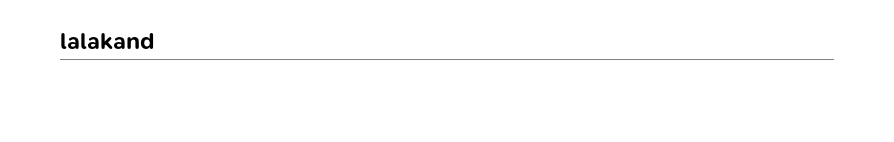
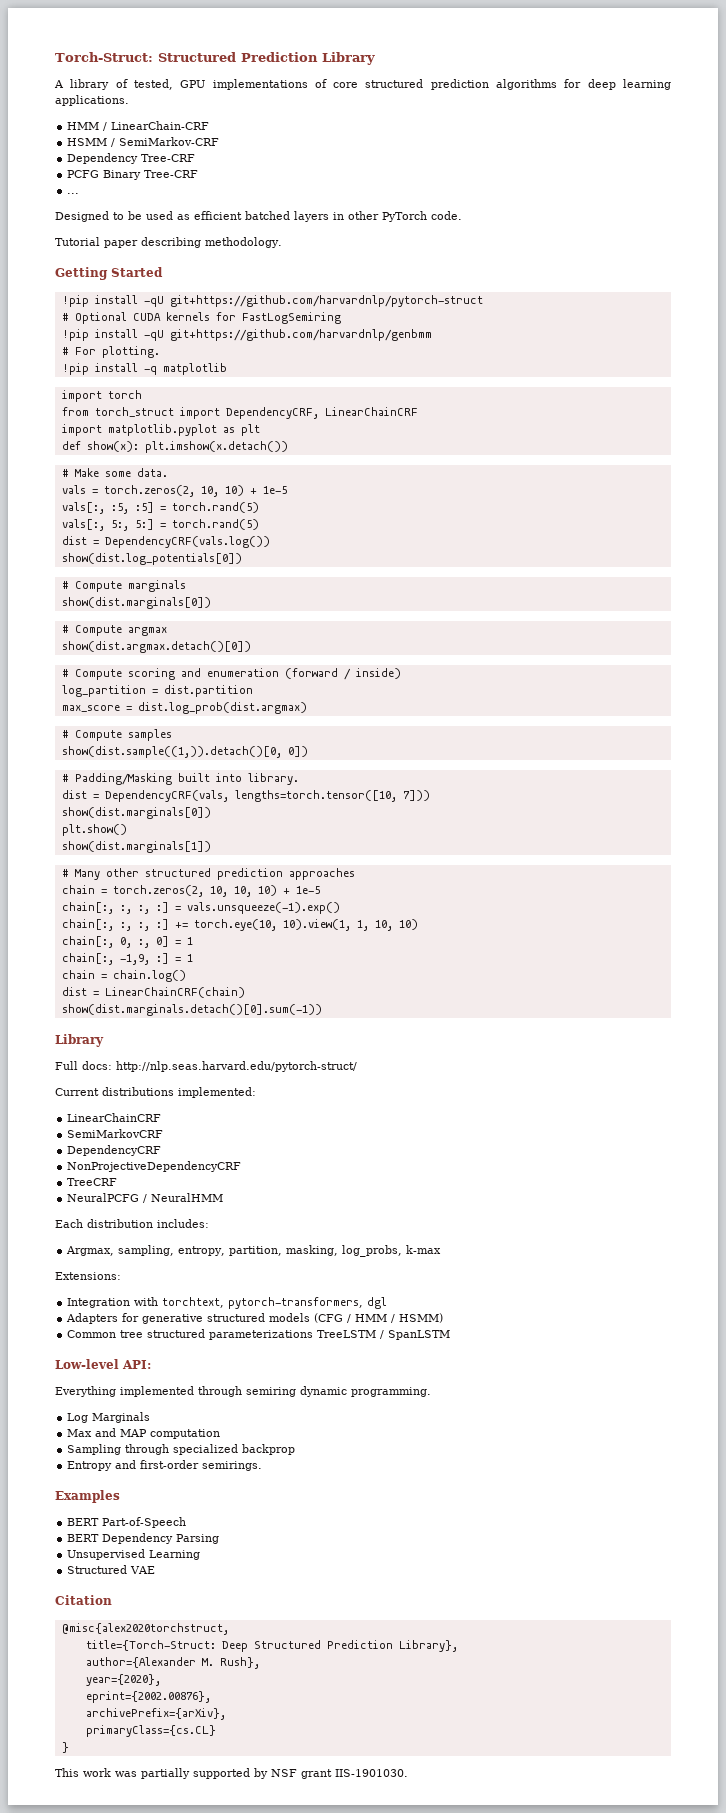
[60,33,155,50] lalakand -> [55,52,375,65] [54,79,671,90] [55,95,129,106] [67,121,210,131] [67,137,220,147] [67,153,196,164] [67,170,199,180] [67,193,80,194] [55,211,462,222] [55,237,282,248] [55,267,163,280] [61,295,483,307] [61,312,341,324] [61,329,432,341] [61,346,160,358] [61,363,227,375] [61,390,142,402] [61,407,418,419] [61,424,260,436] [61,441,288,453] [61,468,168,477] [61,485,287,497] [61,502,259,514] [61,519,259,531] [61,536,270,548] [61,553,242,565] [61,580,186,592] [61,597,211,609] [61,625,167,636] [61,641,251,653] [61,668,401,680] [61,685,253,697] [61,702,307,714] [61,729,172,741] [61,746,308,758] [61,773,299,785] [61,790,430,802] [61,807,211,819] [61,824,127,836] [61,841,211,853] [61,868,355,880] [61,885,320,897] [61,902,340,914] [61,919,418,931] [61,936,193,948] [61,953,193,965] [61,970,186,982] [61,987,245,998] [61,1004,322,1016] [55,1034,104,1047] [55,1061,357,1072] [55,1087,256,1098] [67,1113,162,1122] [67,1129,164,1138] [67,1145,162,1156] [67,1161,242,1172] [67,1178,118,1186] [67,1193,224,1203] [55,1219,209,1228] [66,1245,442,1257] [55,1272,121,1280] [67,1297,388,1309] [66,1313,444,1324] [67,1329,451,1340] [55,1359,151,1369] [55,1386,431,1397] [67,1412,151,1423] [67,1428,221,1439] [67,1444,296,1455] [67,1460,263,1471] [55,1490,120,1503] [67,1517,187,1528] [67,1533,220,1544] [67,1549,201,1560] [67,1565,156,1574] [55,1595,112,1605] [61,1623,229,1635] [85,1640,458,1652] [85,1657,260,1669] [85,1674,161,1686] [85,1691,211,1703] [85,1708,226,1720] [85,1725,216,1737] [61,1742,69,1753] [55,1768,408,1779] Torch-Struct: Structured Prediction Library // A library of tested, GPU implementations of core structured prediction algorithms for deep learning applications. // HMM / LinearChain-CRF // HSMM / SemiMarkov-CRF // Dependency Tree-CRF // PCFG Binary Tree-CRF // ... // Designed to be used as efficient batched layers in other PyTorch code. // Tutorial paper describing methodology. // Getting Started // !pip install -qU git+https://github.com/harvardnlp/pytorch-struct // # Optional CUDA kernels for FastLogSemiring // !pip install -qU git+https://github.com/harvardnlp/genbmm // # For plotting. // !pip install -q matplotlib // import torch // from torch_struct import DependencyCRF, LinearChainCRF // import matplotlib.pyplot as plt // def show(x): plt.imshow(x.detach()) // # Make some data. // vals = torch.zeros(2, 10, 10) + 1e-5 // vals[:, :5, :5] = torch.rand(5) // vals[:, 5:, 5:] = torch.rand(5) // dist = DependencyCRF(vals.log()) // show(dist.log_potentials[0]) // # Compute marginals // show(dist.marginals[0]) // # Compute argmax // show(dist.argmax.detach()[0]) // # Compute scoring and enumeration (forward / inside) // log_partition = dist.partition // max_score = dist.log_prob(dist.argmax) // # Compute samples // show(dist.sample((1,)).detach()[0, 0]) // # Padding/Masking built into library. // dist = DependencyCRF(vals, lengths=torch.tensor([10, 7])) // show(dist.marginals[0]) // plt.show() // show(dist.marginals[1]) // # Many other structured prediction approaches // chain = torch.zeros(2, 10, 10, 10) + 1e-5 // chain[:, :, :, :] = vals.unsqueeze(-1).exp() // chain[:, :, :, :] += torch.eye(10, 10).view(1, 1, 10, 10) // chain[:, 0, :, 0] = 1 // chain[:, -1,9, :] = 1 // chain = chain.log() // dist = LinearChainCRF(chain) // show(dist.marginals.detach()[0].sum(-1)) // Library // Full docs: http://nlp.seas.harvard.edu/pytorch-struct/ // Current distributions implemented: // LinearChainCRF // SemiMarkovCRF // DependencyCRF // NonProjectiveDependencyCRF // TreeCRF // NeuralPCFG / NeuralHMM // Each distribution includes: // Argmax, sampling, entropy, partition, masking, log_probs, k-max // Extensions: // Integration with torchtext, pytorch-transformers, dgl // Adapters for generative structured models (CFG / HMM / HSMM) // Common tree structured parameterizations TreeLSTM / SpanLSTM // Low-level API: // Everything implemented through semiring dynamic programming. // Log Marginals // Max and MAP computation // Sampling through specialized backprop // Entropy and first-order semirings. // Examples // BERT Part-of-Speech // BERT Dependency Parsing // Unsupervised Learning // Structured VAE // Citation // @misc{alex2020torchstruct, // title={Torch-Struct: Deep Structured Prediction Library}, // author={Alexander M. Rush}, // year={2020}, // eprint={2002.00876}, // archivePrefix={arXiv}, // primaryClass={cs.CL} // } // This work was partially supported by NSF grant IIS-1901030.

